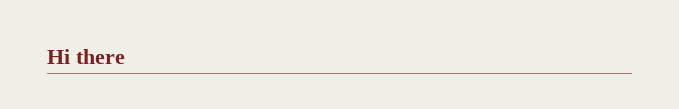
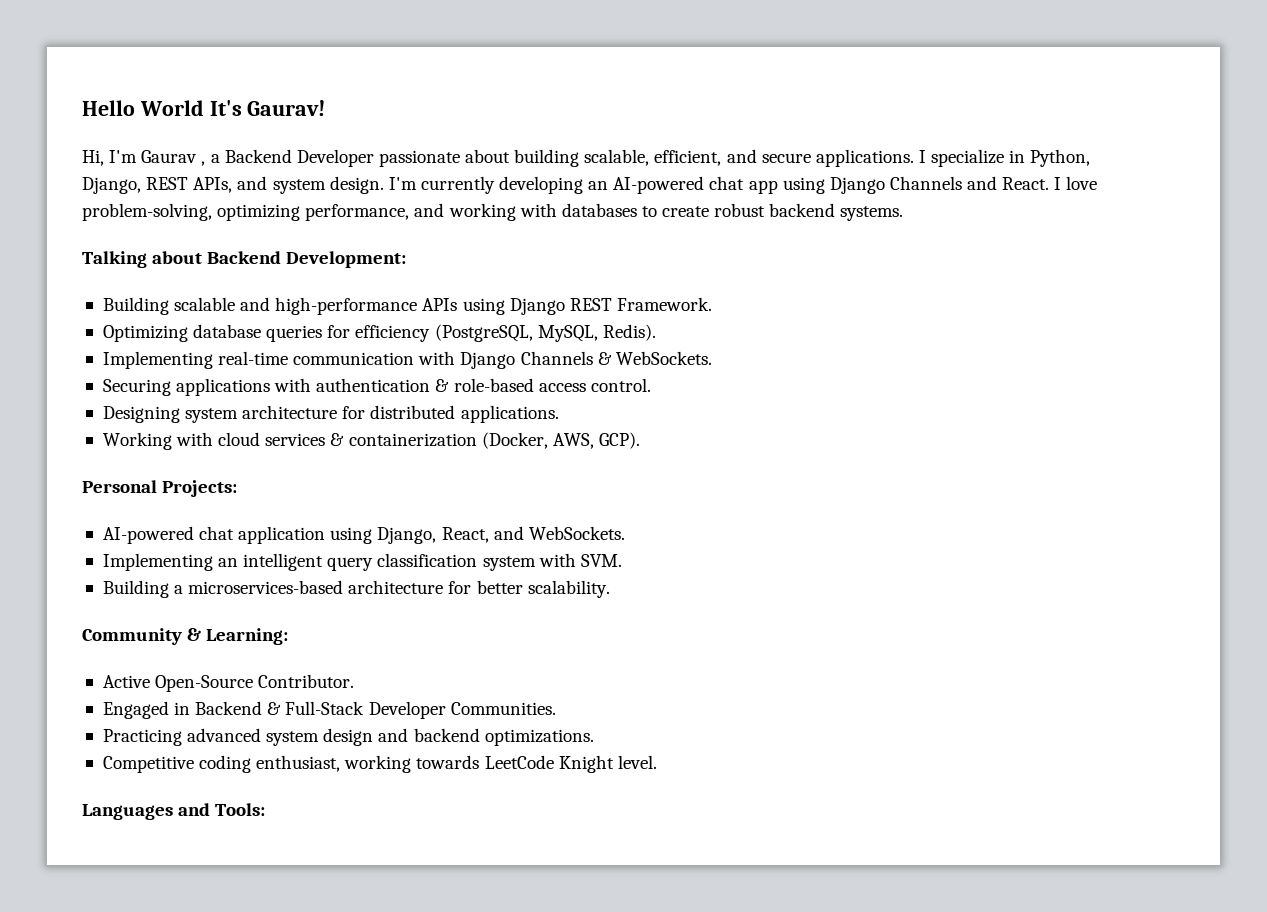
[47,49,125,64] Hi there -> [82,100,326,116] [82,149,1091,167] [82,176,1098,194] [82,203,904,221] [82,251,407,268] [102,297,712,315] [102,324,656,342] [102,351,712,369] [102,378,651,396] [102,405,559,423] [102,432,640,450] [82,480,238,497] [102,526,625,544] [102,553,622,571] [102,580,610,598] [82,628,289,645] [102,674,355,692] [102,701,556,719] [102,728,594,746] [102,755,657,773] [82,803,266,820] Hello World It's Gaurav! // Hi, I'm Gaurav , a Backend Developer passionate about building scalable, efficient, and secure applications. I specialize in Python, Django, REST APIs, and system design. I'm currently developing an AI-powered chat app using Django Channels and React. I love problem-solving, optimizing performance, and working with databases to create robust backend systems. // Talking about Backend Development: // Building scalable and high-performance APIs using Django REST Framework. // Optimizing database queries for efficiency (PostgreSQL, MySQL, Redis). // Implementing real-time communication with Django Channels & WebSockets. // Securing applications with authentication & role-based access control. // Designing system architecture for distributed applications. // Working with cloud services & containerization (Docker, AWS, GCP). // Personal Projects: // AI-powered chat application using Django, React, and WebSockets. // Implementing an intelligent query classification system with SVM. // Building a microservices-based architecture for better scalability. // Community & Learning: // Active Open-Source Contributor. // Engaged in Backend & Full-Stack Developer Communities. // Practicing advanced system design and backend optimizations. // Competitive coding enthusiast, working towards LeetCode Knight level. // Languages and Tools:

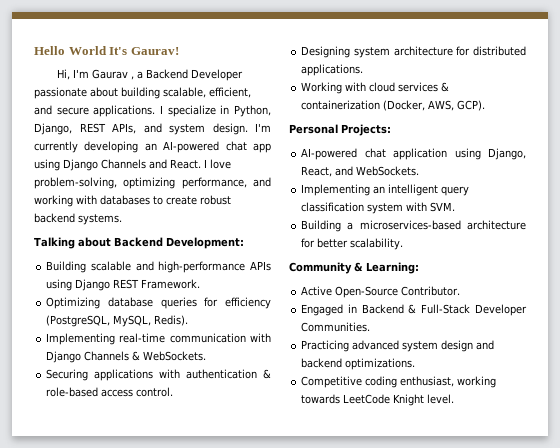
[82,803,266,820] // Languages and Tools: -> (455, 399) none

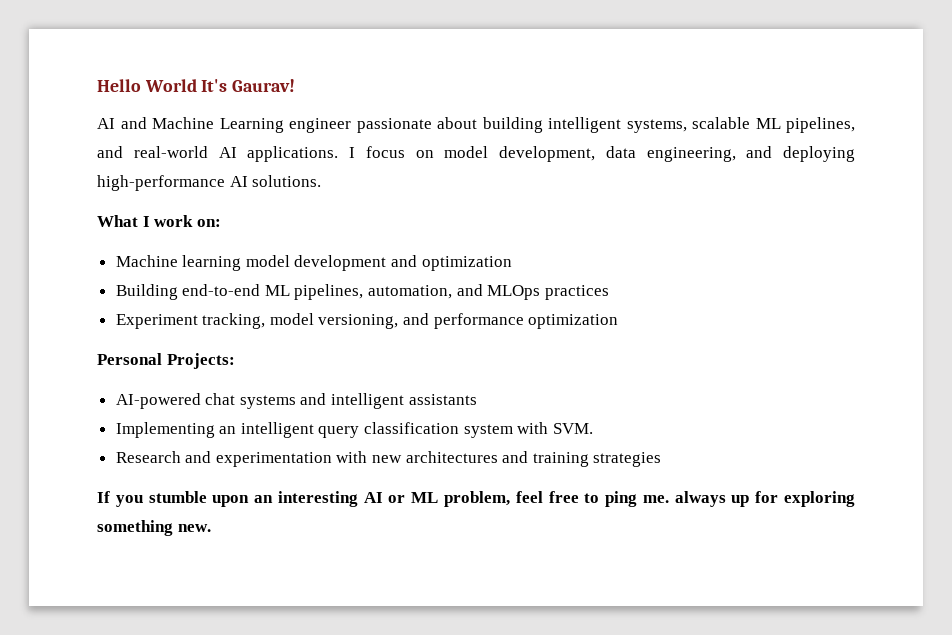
[56,69,243,81] [34,87,251,99] [34,105,271,117] [34,123,271,135] [34,141,271,153] [34,159,231,171] [34,177,271,189] [34,195,231,207] [34,213,122,225] [34,237,244,249] [46,261,271,273] [46,279,201,291] [46,297,271,309] [46,315,189,327] [46,333,271,345] [46,351,207,363] [46,369,271,381] [46,387,174,397] [301,46,526,58] [301,64,364,76] [301,82,450,94] [301,100,486,111] [289,124,391,136] [301,148,526,160] [301,166,420,177] Hi, I'm Gaurav , a Backend Developer passionate about building scalable, efficient, and secure applications. I specialize in Python, Django, REST APIs, and system design. I'm currently developing an AI-powered chat app using Django Channels and React. I love problem-solving, optimizing performance, and working with databases to create robust backend systems. // Talking about Backend Development: // Building scalable and high-performance APIs using Django REST Framework. // Optimizing database queries for efficiency (PostgreSQL, MySQL, Redis). // Implementing real-time communication with Django Channels & WebSockets. // Securing applications with authentication & role-based access control. // Designing system architecture for distributed applications. // Working with cloud services & containerization (Docker, AWS, GCP). // Personal Projects: // AI-powered chat application using Django, React, and WebSockets. -> [97,117,855,133] [97,146,855,162] [97,175,322,191] [97,215,221,227] [115,255,512,271] [115,284,609,300] [115,313,619,329] [97,353,235,369] [115,393,477,409] AI and Machine Learning engineer passionate about building intelligent systems, scalable ML pipelines, and real-world AI applications. I focus on model development, data engineering, and deploying high‑performance AI solutions. // What I work on: // Machine learning model development and optimization // Building end‑to‑end ML pipelines, automation, and MLOps practices // Experiment tracking, model versioning, and performance optimization // Personal Projects: // AI-powered chat systems and intelligent assistants
[301,220,526,232] [301,238,404,250] [289,262,419,274] [301,286,461,298] [301,304,527,316] [301,322,371,332] [301,340,495,352] [301,358,416,370] [301,376,497,388] [301,394,455,406] Building a microservices-based architecture for better scalability. // Community & Learning: // Active Open-Source Contributor. // Engaged in Backend & Full-Stack Developer Communities. // Practicing advanced system design and backend optimizations. // Competitive coding enthusiast, working towards LeetCode Knight level. -> [115,451,662,467] [97,491,856,507] [97,520,211,536] Research and experimentation with new architectures and training strategies // If you stumble upon an interesting AI or ML problem, feel free to ping me. always up for exploring something new.

